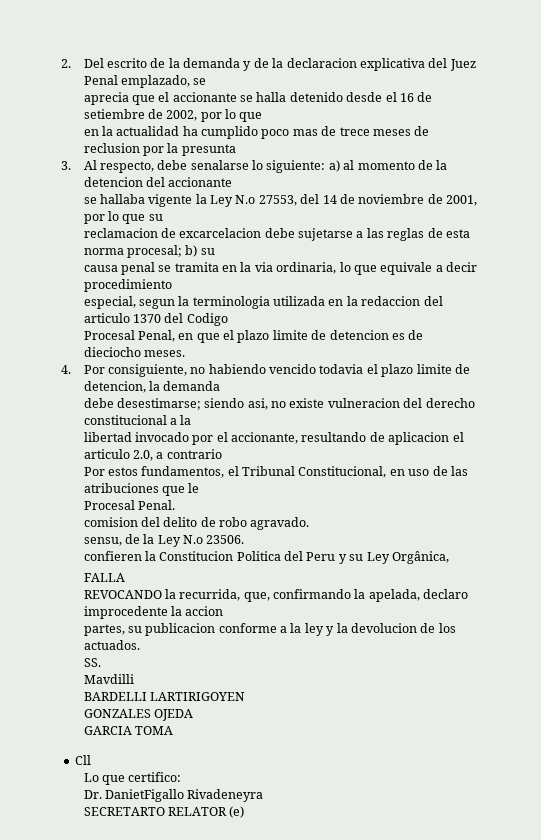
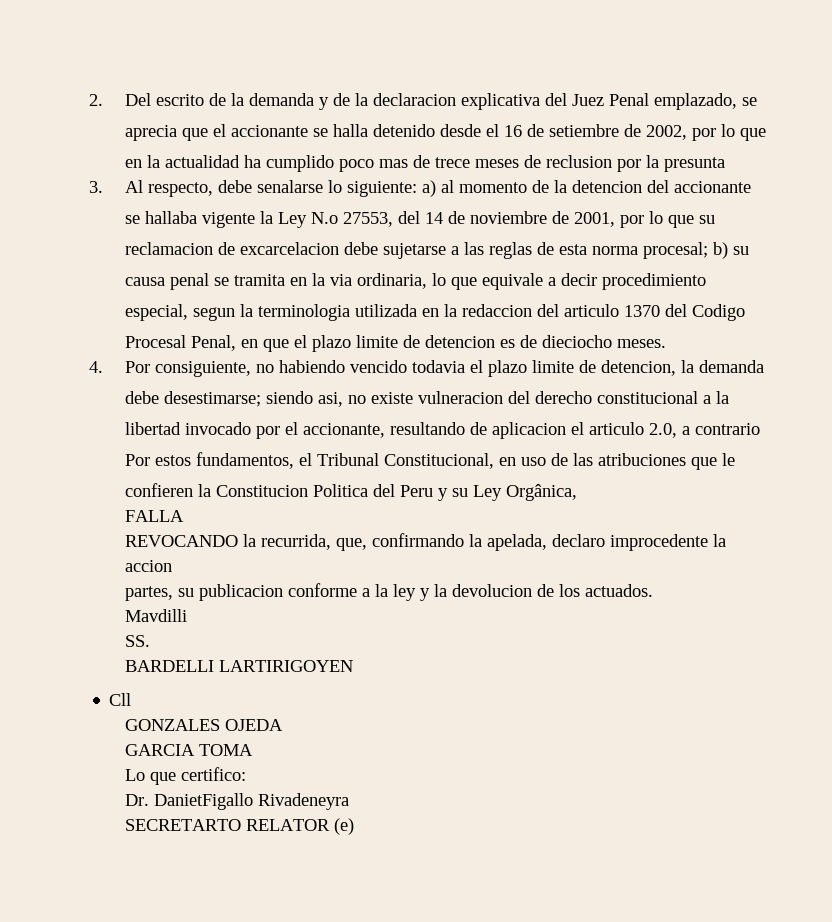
[83,500,175,510] [83,517,310,530] [83,534,245,547] // Procesal Penal. // comision del delito de robo agravado. // sensu, de la Ley N.o 23506. -> (736, 459) none
(140, 645) none -> [125,609,188,622] // Mavdilli
[83,674,134,684] // Mavdilli -> (151, 641) none
(245, 696) none -> [109,693,132,706] // Cll
[74,755,91,765] // Cll -> (254, 750) none

